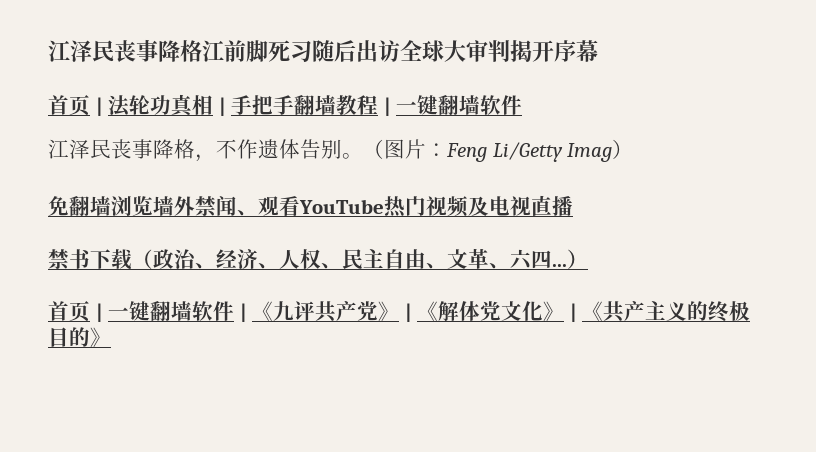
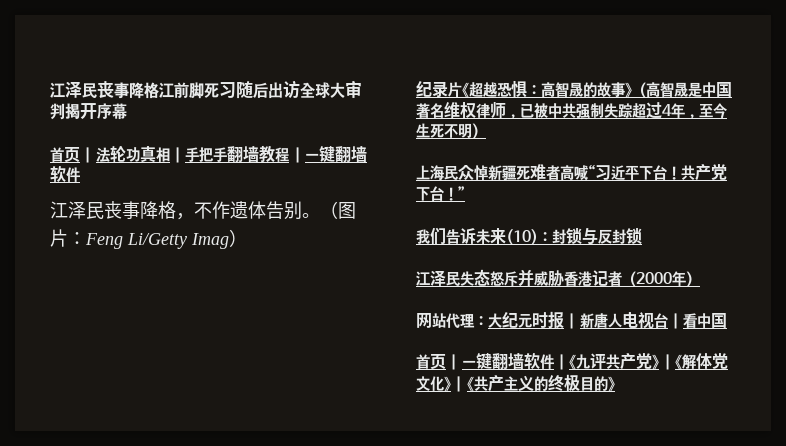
[48,195,573,218] [48,248,588,270] 免翻墙浏览墙外禁闻、观看YouTube热门视频及电视直播 // 禁书下载（政治、经济、人权、民主自由、文革、六四...） -> [416,80,732,98] [416,101,727,119] [416,123,486,139] [416,164,727,181] [416,186,465,201] [416,227,642,245] [416,269,700,287] [416,311,728,329] 纪录片《超越恐惧：高智晟的故事》（高智晟是中国著名维权律师，已被中共强制失踪超过4年，至今生死不明） // 上海民众悼新疆死难者高喊“习近平下台！共产党下台！” // 我们告诉未来(10)：封锁与反封锁 // 江泽民失态怒斥并威胁香港记者（2000年） // 网站代理：大纪元时报 | 新唐人电视台 | 看中国

